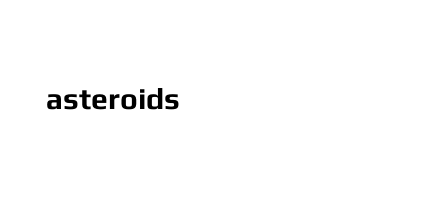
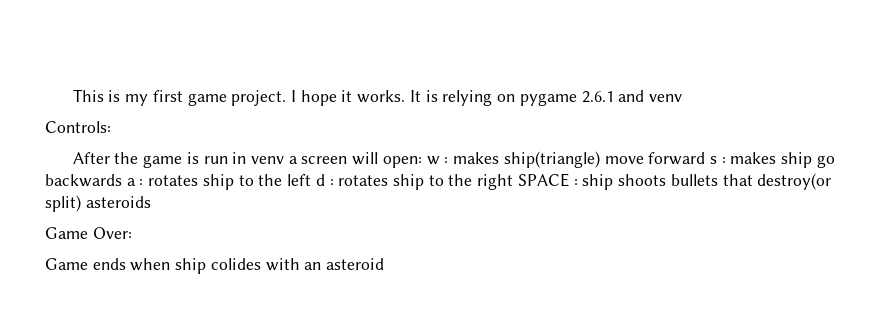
[46,88,180,110] asteroids -> [72,89,682,106] [45,121,111,133] [72,151,835,168] [45,173,832,190] [45,195,151,212] [45,227,132,239] [45,258,385,274] This is my first game project. I hope it works. It is relying on pygame 2.6.1 and venv // Controls: // After the game is run in venv a screen will open: w : makes ship(triangle) move forward s : makes ship go backwards a : rotates ship to the left d : rotates ship to the right SPACE : ship shoots bullets that destroy(or split) asteroids // Game Over: // Game ends when ship colides with an asteroid

